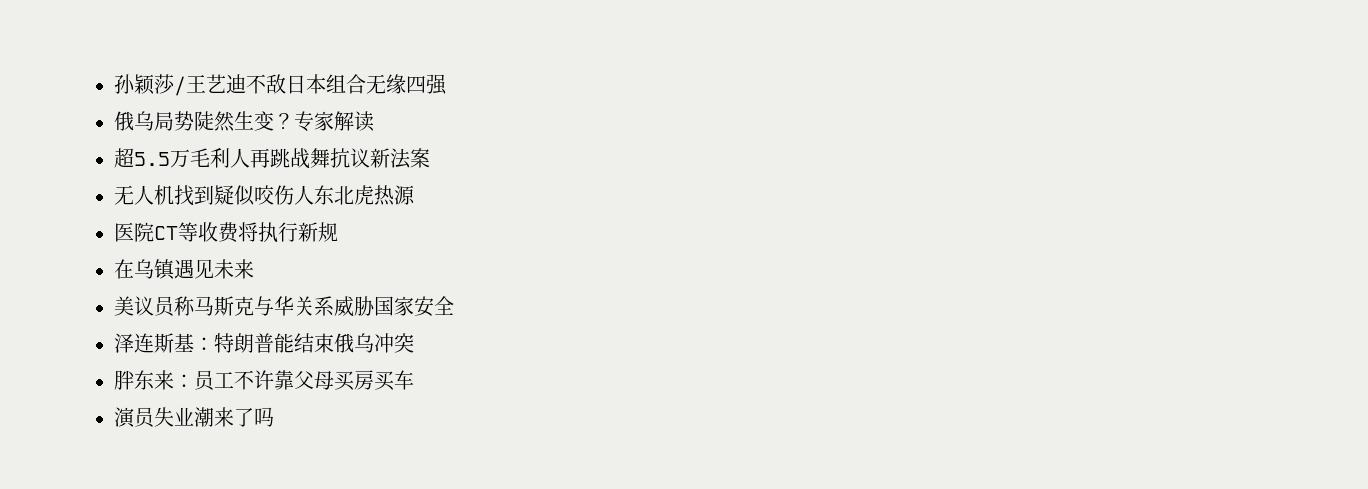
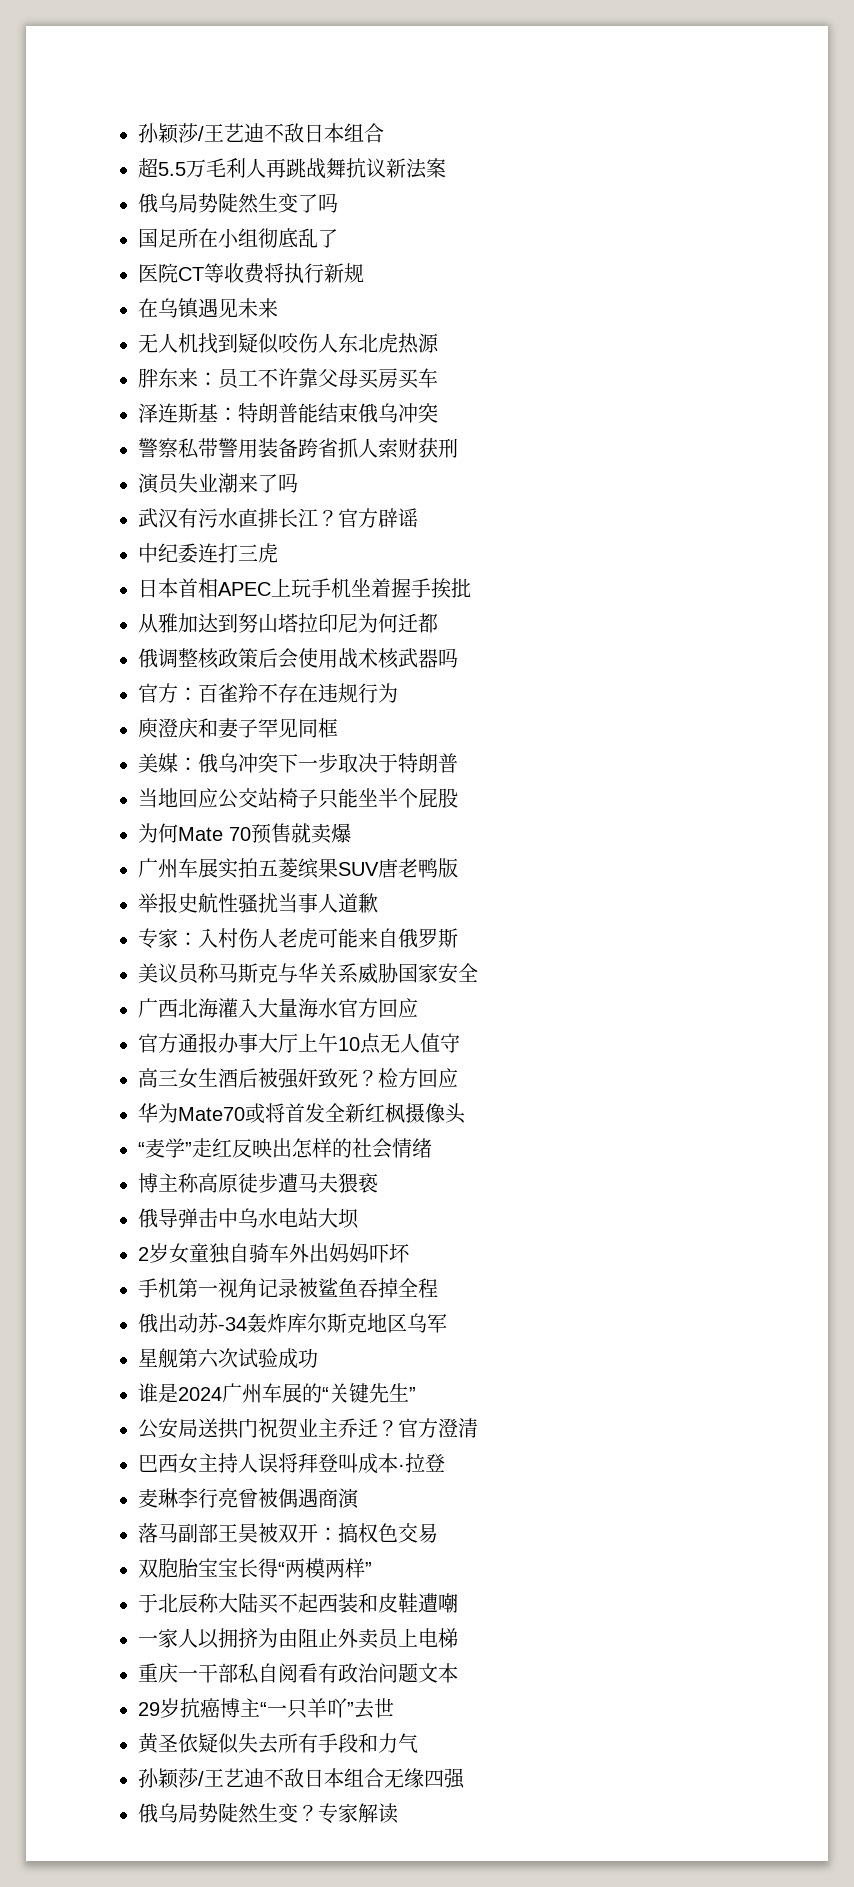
[114,74,366,96] 孙颖莎/王艺迪不敌日本组合 -> [138,123,384,144] [138,158,446,179] [138,193,338,214] [138,228,338,248] [138,263,364,284] [138,298,278,319] [138,333,439,354] [138,368,438,389] [138,403,438,423] [138,438,458,459] [138,473,298,494] [138,508,418,528] [138,543,278,564] [138,578,471,598] [138,613,438,633] [138,648,458,669] [138,683,398,703] [138,718,338,739] [138,753,458,773] [138,788,458,809] [138,823,351,844] [138,858,458,879] [138,893,378,914] [138,928,458,949] [138,963,478,984] [138,998,418,1018] [138,1033,460,1054] [138,1068,458,1089] [138,1103,466,1124] [138,1138,432,1159] [138,1173,378,1193] [138,1208,359,1229] [138,1243,410,1264] [138,1278,438,1298] [138,1312,447,1333] [138,1348,318,1369] [138,1383,416,1403] [138,1418,478,1439] [138,1453,445,1474] [138,1488,360,1509] [138,1523,438,1543] [138,1558,372,1578] [138,1593,458,1614] [138,1628,458,1649] [138,1663,458,1684] [138,1698,394,1719] [138,1733,418,1754] [138,1768,384,1789] 孙颖莎/王艺迪不敌日本组合 // 超5.5万毛利人再跳战舞抗议新法案 // 俄乌局势陡然生变了吗 // 国足所在小组彻底乱了 // 医院CT等收费将执行新规 // 在乌镇遇见未来 // 无人机找到疑似咬伤人东北虎热源 // 胖东来：员工不许靠父母买房买车 // 泽连斯基：特朗普能结束俄乌冲突 // 警察私带警用装备跨省抓人索财获刑 // 演员失业潮来了吗 // 武汉有污水直排长江？官方辟谣 // 中纪委连打三虎 // 日本首相APEC上玩手机坐着握手挨批 // 从雅加达到努山塔拉印尼为何迁都 // 俄调整核政策后会使用战术核武器吗 // 官方：百雀羚不存在违规行为 // 庾澄庆和妻子罕见同框 // 美媒：俄乌冲突下一步取决于特朗普 // 当地回应公交站椅子只能坐半个屁股 // 为何Mate 70预售就卖爆 // 广州车展实拍五菱缤果SUV唐老鸭版 // 举报史航性骚扰当事人道歉 // 专家：入村伤人老虎可能来自俄罗斯 // 美议员称马斯克与华关系威胁国家安全 // 广西北海灌入大量海水官方回应 // 官方通报办事大厅上午10点无人值守 // 高三女生酒后被强奸致死？检方回应 // 华为Mate70或将首发全新红枫摄像头 // “麦学”走红反映出怎样的社会情绪 // 博主称高原徒步遭马夫猥亵 // 俄导弹击中乌水电站大坝 // 2岁女童独自骑车外出妈妈吓坏 // 手机第一视角记录被鲨鱼吞掉全程 // 俄出动苏-34轰炸库尔斯克地区乌军 // 星舰第六次试验成功 // 谁是2024广州车展的“关键先生” // 公安局送拱门祝贺业主乔迁？官方澄清 // 巴西女主持人误将拜登叫成本·拉登 // 麦琳李行亮曾被偶遇商演 // 落马副部王昊被双开：搞权色交易 // 双胞胎宝宝长得“两模两样” // 于北辰称大陆买不起西装和皮鞋遭嘲 // 一家人以拥挤为由阻止外卖员上电梯 // 重庆一干部私自阅看有政治问题文本 // 29岁抗癌博主“一只羊吖”去世 // 黄圣依疑似失去所有手段和力气 // 孙颖莎/王艺迪不敌日本组合
[114,148,430,169] [114,185,415,206] [114,222,338,243] [114,259,254,280] [114,296,454,317] [114,333,414,353] [114,370,414,391] [114,407,274,428] // 超5.5万毛利人再跳战舞抗议新法案 // 无人机找到疑似咬伤人东北虎热源 // 医院CT等收费将执行新规 // 在乌镇遇见未来 // 美议员称马斯克与华关系威胁国家安全 // 泽连斯基：特朗普能结束俄乌冲突 // 胖东来：员工不许靠父母买房买车 // 演员失业潮来了吗 -> (398, 1813) none

